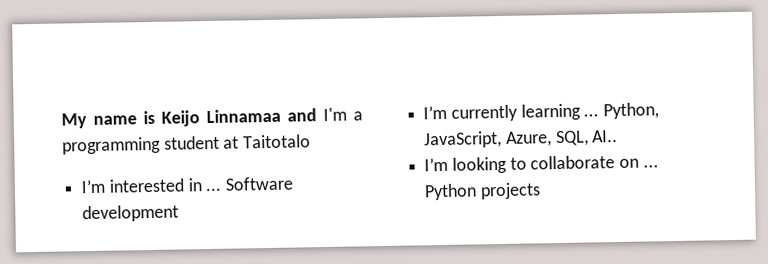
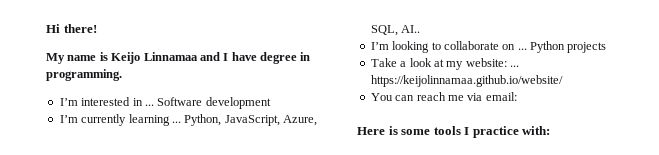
(61, 121) none -> [46,24,97,33] Hi there! //
[323,107,363,122] [62,134,312,155] I'm a programming student at Taitotalo -> [223,52,311,64] [46,69,122,81] I have degree in programming.
(541, 191) none -> [370,58,519,70] [370,75,563,87] [370,92,517,101] [357,126,551,138] // Тake a look at my website: ... https://keijolinnamaa.github.io/website/ // You can reach me via email: // Here is some tools I practice with:

